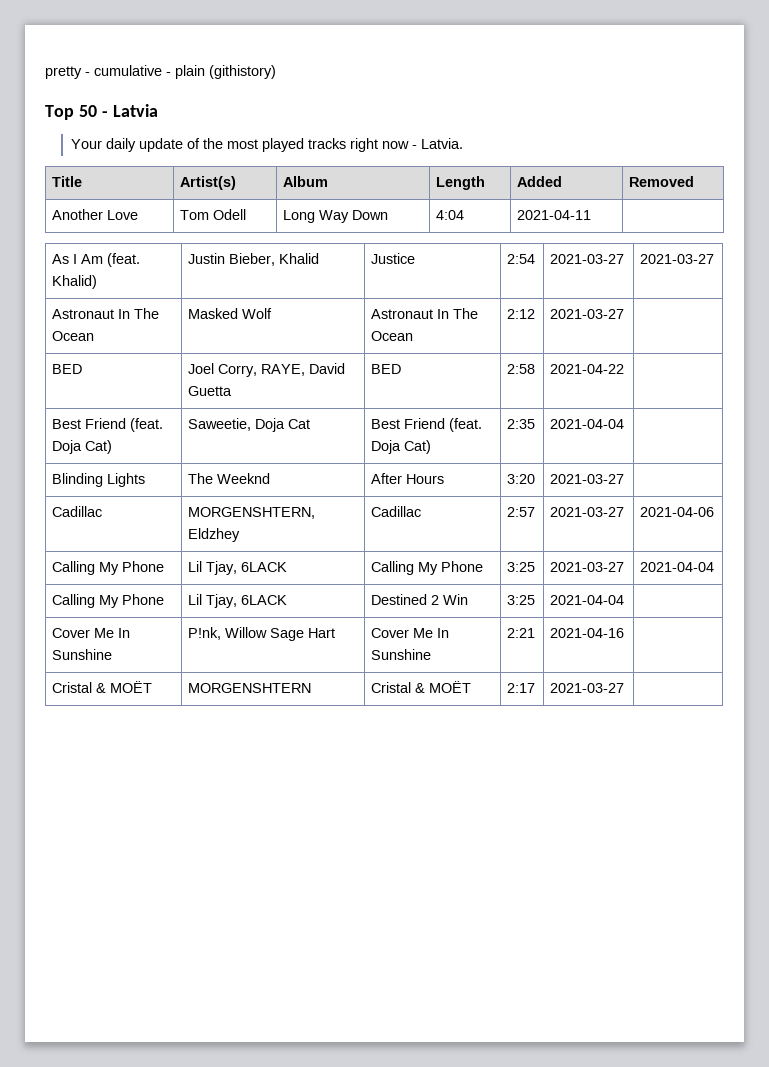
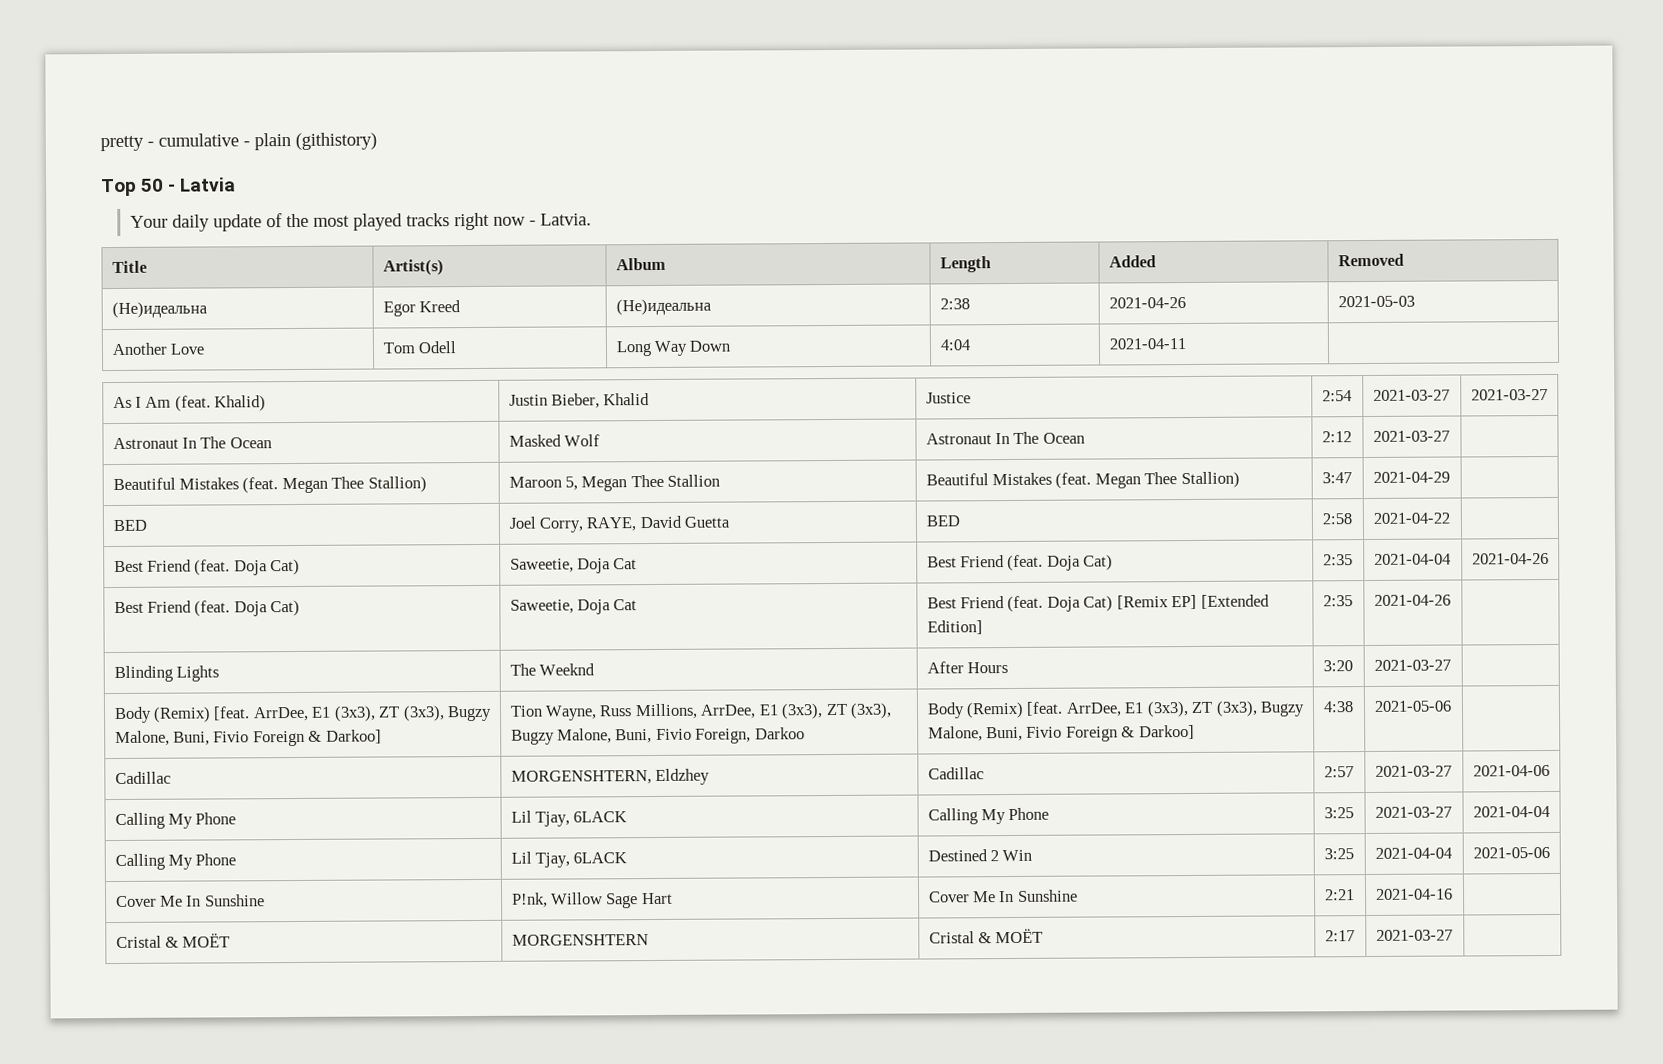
(695, 181) none -> [111,301,208,319] [382,300,461,317] [615,298,712,316] [939,298,970,310] [1108,297,1186,309] [1337,295,1415,308] // (Не)идеальна | Egor Kreed | (Не)идеальна | 2:38 | 2021-04-26 | 2021-05-03
(625, 314) none -> [112,476,427,494] [508,474,721,492] [925,471,1240,489] [1321,472,1352,484] [1372,471,1450,483] // Beautiful Mistakes (feat. Megan Thee Stallion) | Maroon 5, Megan Thee Stallion | Beautiful Mistakes (feat. Megan Thee Stallion) | 3:47 | 2021-04-29 |
(625, 424) none -> [1471,552,1549,565] [113,599,301,617] [509,599,638,615] [926,594,1270,613] [926,620,983,635] [1322,595,1353,607] [1373,594,1451,606] | 2021-04-26 // Best Friend (feat. Doja Cat) | Saweetie, Doja Cat | Best Friend (feat. Doja Cat) [Remix EP] [Extended Edition] | 2:35 | 2021-04-26
(625, 479) none -> [113,705,493,724] [114,729,382,747] [509,702,893,721] [510,727,805,745] [926,700,1306,719] [927,724,1195,742] [1322,701,1354,713] [1373,700,1452,712] // Body (Remix) [feat. ArrDee, E1 (3x3), ZT (3x3), Bugzy Malone, Buni, Fivio Foreign & Darkoo] | Tion Wayne, Russ Millions, ArrDee, E1 (3x3), ZT (3x3), Bugzy Malone, Buni, Fivio Foreign, Darkoo | Body (Remix) [feat. ArrDee, E1 (3x3), ZT (3x3), Bugzy Malone, Buni, Fivio Foreign & Darkoo] | 4:38 | 2021-05-06 |
(625, 600) none -> [1472,846,1550,859] 2021-05-06

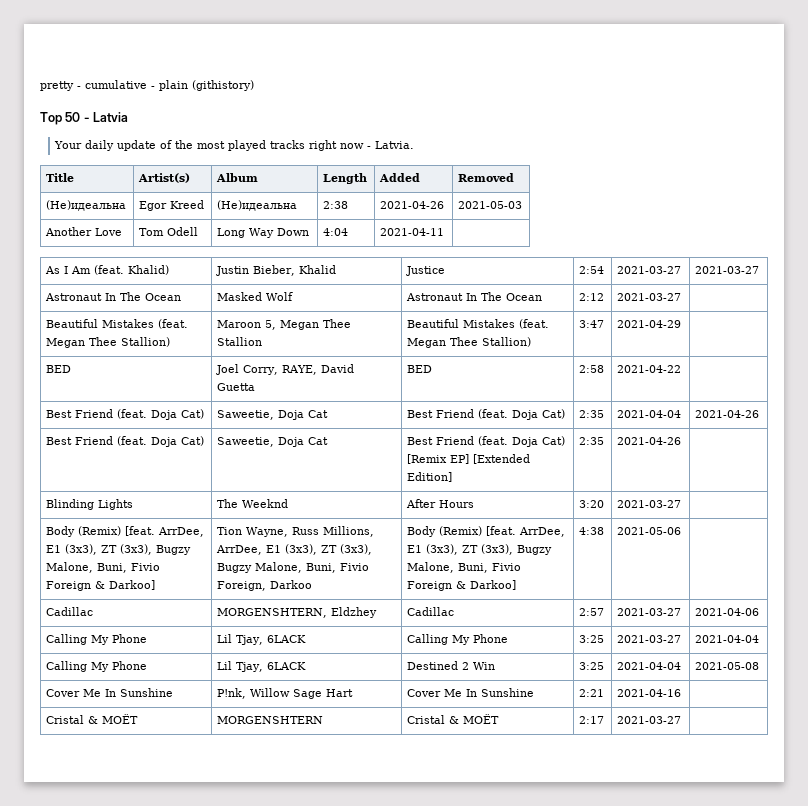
[1472,846,1550,859] 2021-05-06 -> [695,662,760,670] 2021-05-08

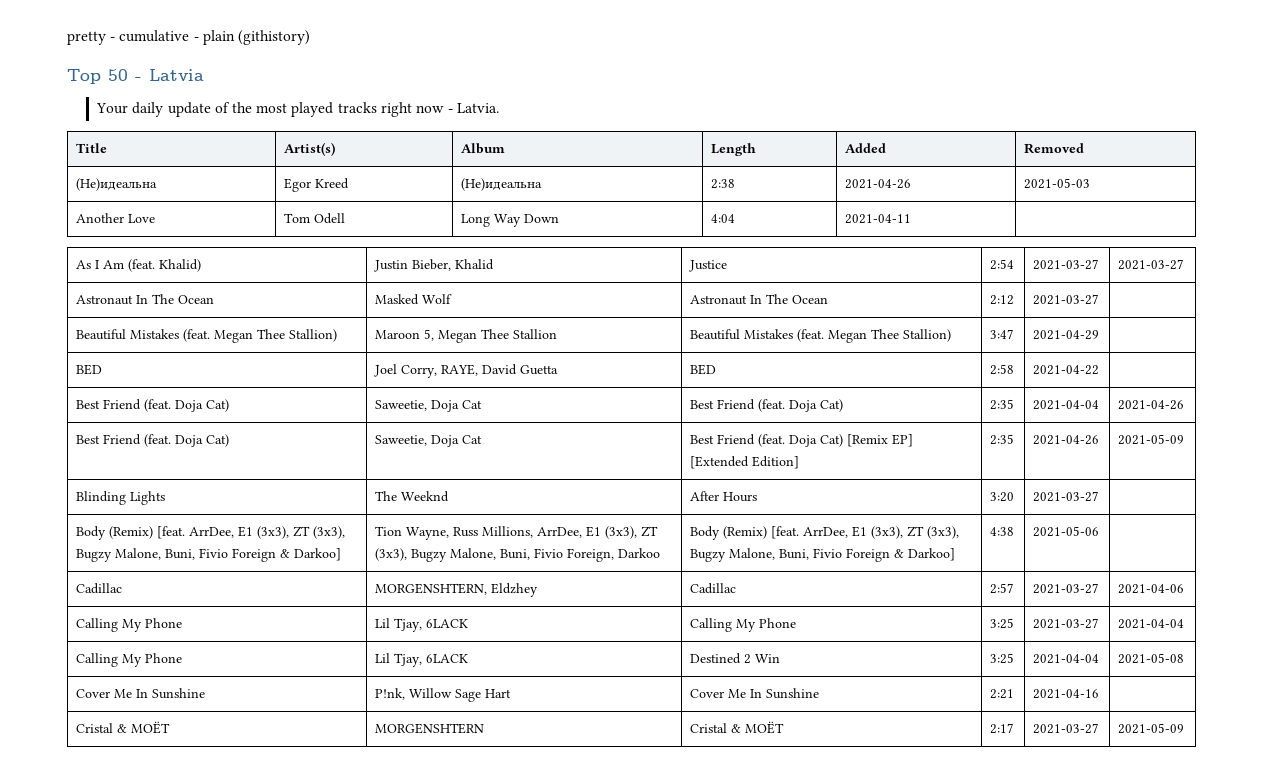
(682, 441) none -> [1118,434,1185,445] 2021-05-09
(682, 720) none -> [1118,723,1185,734] 2021-05-09

